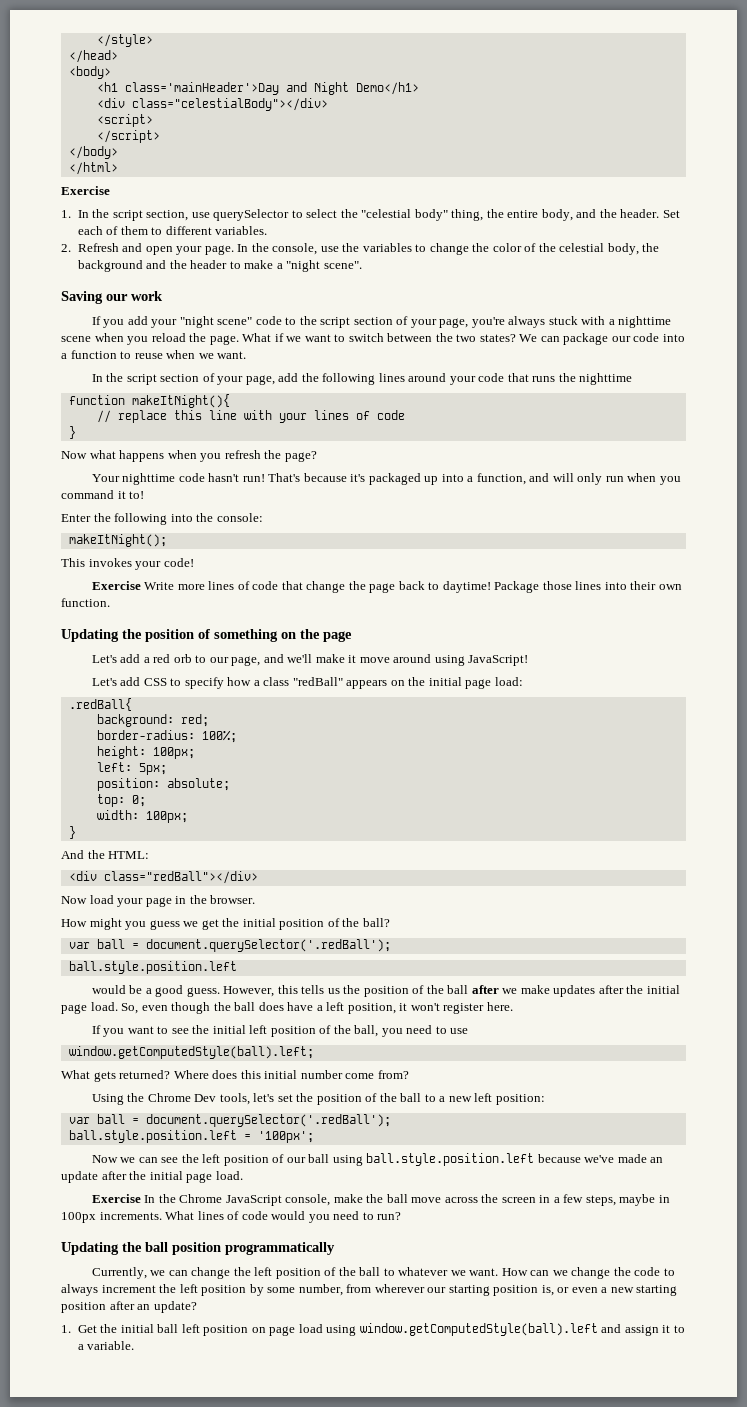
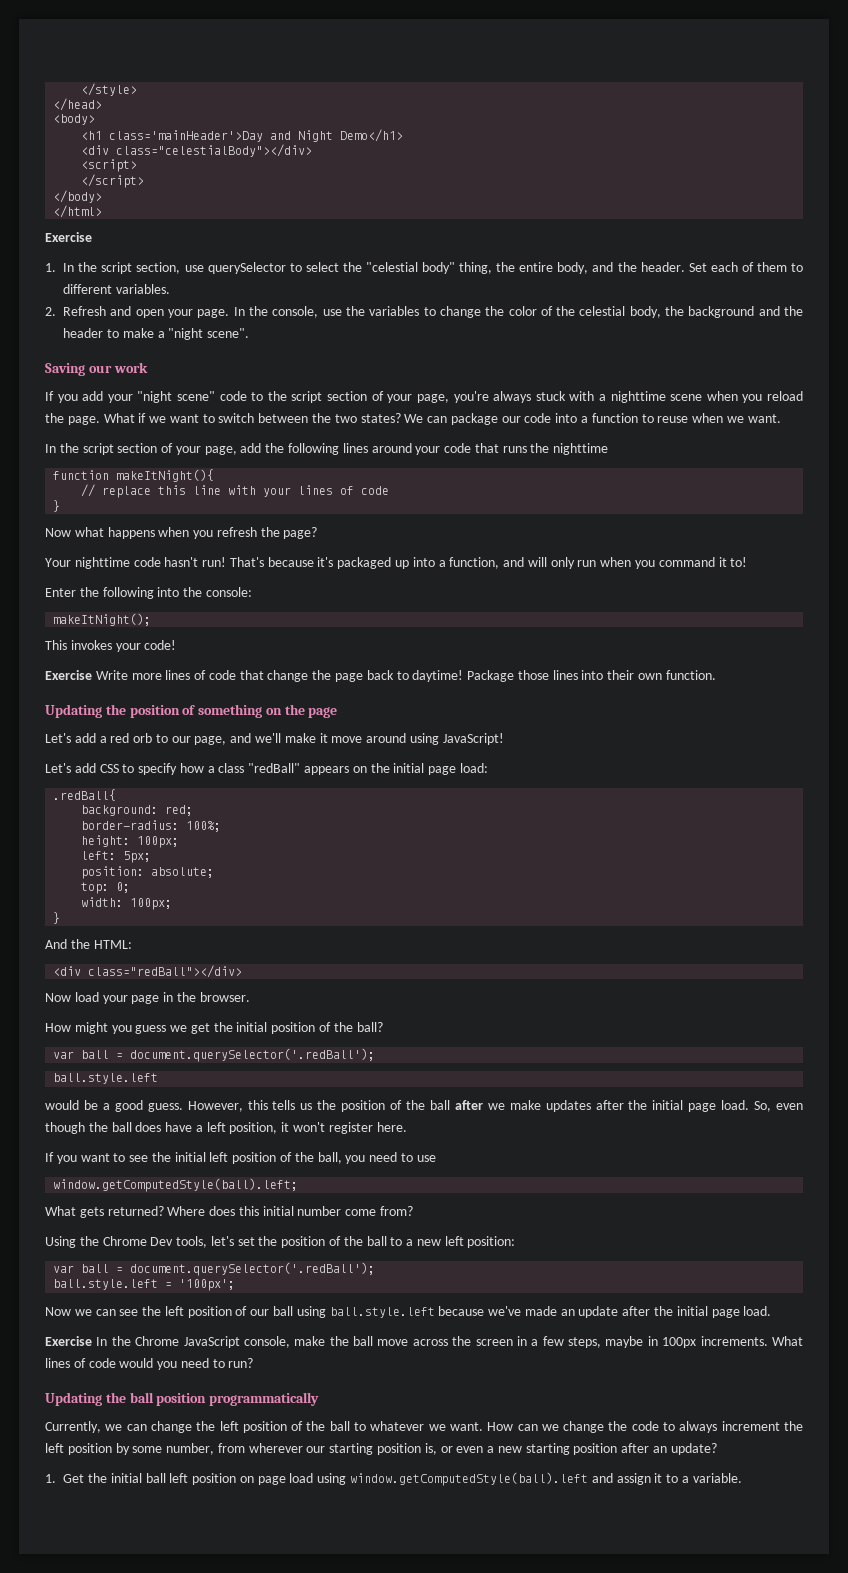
[68,961,237,974] ball.style.position.left -> [53,1073,159,1084] ball.style.left
[68,1130,237,1143] ball.style.position.left -> [53,1279,159,1290] ball.style.left
[366,1153,535,1166] ball.style.position.left -> [329,1307,435,1318] ball.style.left

